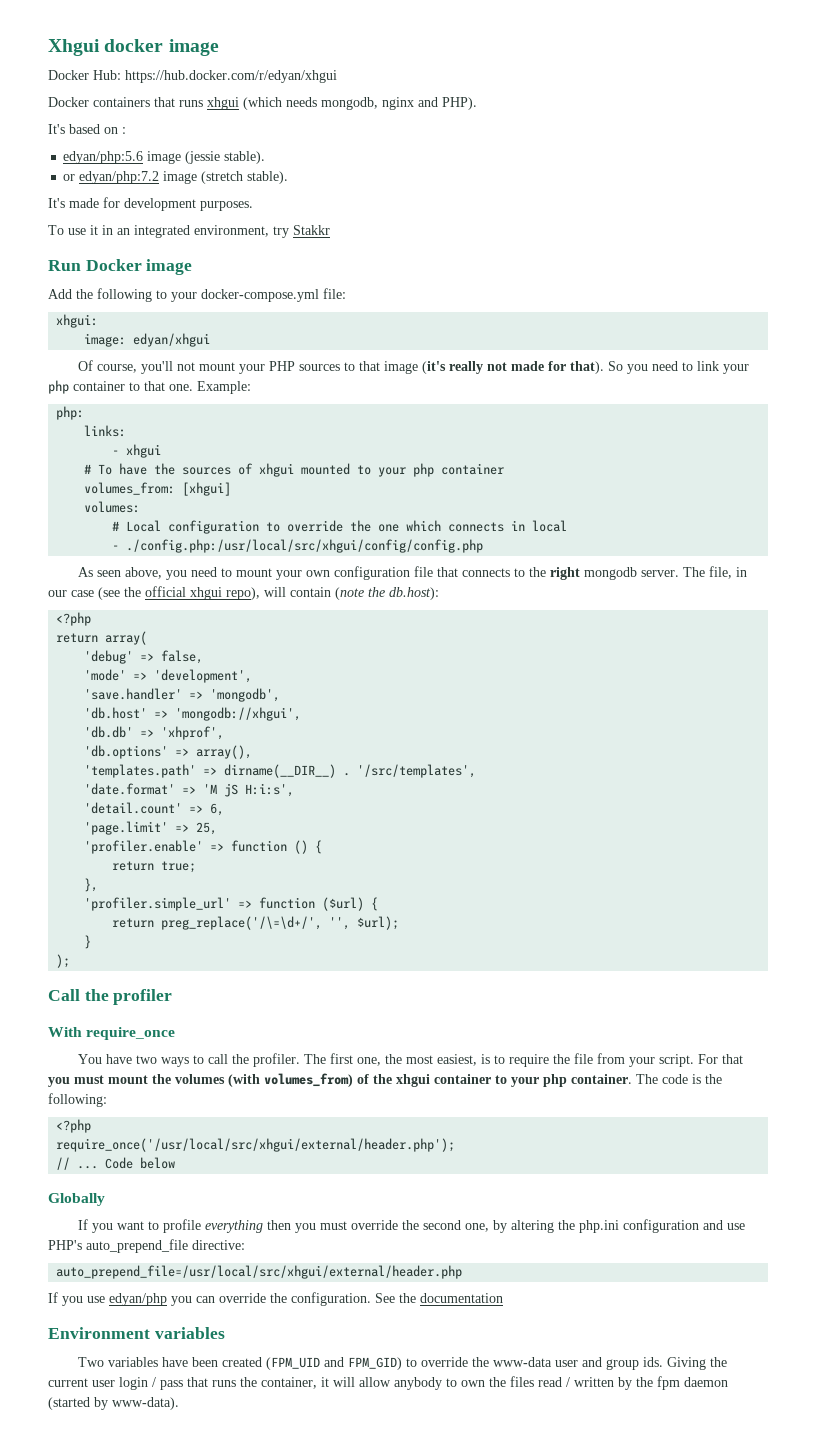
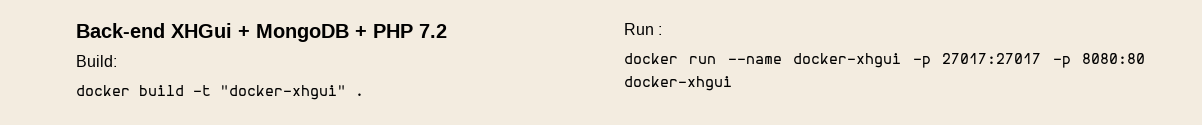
[48,39,219,56] [48,70,337,83] [48,97,477,110] [48,124,126,134] [63,151,266,164] [63,171,289,184] [48,197,253,211] [48,225,330,238] [48,259,193,275] [48,288,346,302] [56,314,99,328] [84,333,211,347] [78,360,750,374] [48,380,251,394] [56,406,85,420] [84,425,127,437] [112,444,162,458] [84,463,505,477] [84,482,232,496] [84,501,141,513] [112,520,568,534] [112,539,484,553] [78,566,748,580] [48,586,439,600] [56,612,92,626] [56,631,148,645] [84,650,204,664] [84,669,253,683] [84,688,281,702] [84,707,302,721] [84,726,225,740] [84,745,253,759] [84,764,477,778] [84,783,295,797] [84,802,225,816] [84,821,218,835] [84,840,323,854] [112,861,197,873] [84,878,99,892] [84,897,379,911] [112,916,400,930] [84,935,92,949] [56,954,71,968] [48,989,173,1005] [48,1027,176,1040] [78,1053,744,1067] [48,1073,722,1087] [48,1093,107,1107] [56,1119,92,1133] [56,1138,456,1152] [56,1157,176,1170] [48,1193,105,1206] [78,1219,746,1233] [48,1239,245,1253] [56,1265,463,1279] [48,1292,503,1306] [48,1327,225,1339] [78,1357,728,1370] [48,1376,728,1390] [48,1397,179,1410] Xhgui docker image // Docker Hub: https://hub.docker.com/r/edyan/xhgui // Docker containers that runs xhgui (which needs mongodb, nginx and PHP). // It's based on : // edyan/php:5.6 image (jessie stable). // or edyan/php:7.2 image (stretch stable). // It's made for development purposes. // To use it in an integrated environment, try Stakkr // Run Docker image // Add the following to your docker-compose.yml file: // xhgui: // image: edyan/xhgui // Of course, you'll not mount your PHP sources to that image (it's really not made for that). So you need to link your php container to that one. Example: // php: // links: // - xhgui // # To have the sources of xhgui mounted to your php container // volumes_from: [xhgui] // volumes: // # Local configuration to override the one which connects in local // - ./config.php:/usr/local/src/xhgui/config/config.php // As seen above, you need to mount your own configuration file that connects to the right mongodb server. The file, in our case (see the official xhgui repo), will contain (note the db.host): // <?php // return array( // 'debug' => false, // 'mode' => 'development', // 'save.handler' => 'mongodb', // 'db.host' => 'mongodb://xhgui', // 'db.db' => 'xhprof', // 'db.options' => array(), // 'templates.path' => dirname(__DIR__) . '/src/templates', // 'date.format' => 'M jS H:i:s', // 'detail.count' => 6, // 'page.limit' => 25, // 'profiler.enable' => function () { // return true; // }, // 'profiler.simple_url' => function ($url) { // return preg_replace('/\=\d+/', '', $url); // } // ); // Call the profiler // With require_once // You have two ways to call the profiler. The first one, the most easiest, is to require the file from your script. For that you must mount the volumes (with volumes_from) of the xhgui container to your php container. The code is the following: // <?php // require_once('/usr/local/src/xhgui/external/header.php'); // // ... Code below // Globally // If you want to profile everything then you must override the second one, by altering the php.ini configuration and use PHP's auto_prepend_file directive: // auto_prepend_file=/usr/local/src/xhgui/external/header.php // If you use edyan/php you can override the configuration. See the documentation // Environment variables // Two variables have been created (FPM_UID and FPM_GID) to override the www-data user and group ids. Giving the current user login / pass that runs the container, it will allow anybody to own the files read / written by the fpm daemon (started by www-data). -> [76,23,447,42] [76,55,117,67] [76,85,364,100] [624,23,663,35] [624,53,1145,68] [624,76,732,91] Back-end XHGui + MongoDB + PHP 7.2 // Build: // docker build -t "docker-xhgui" . // Run : // docker run --name docker-xhgui -p 27017:27017 -p 8080:80 docker-xhgui

